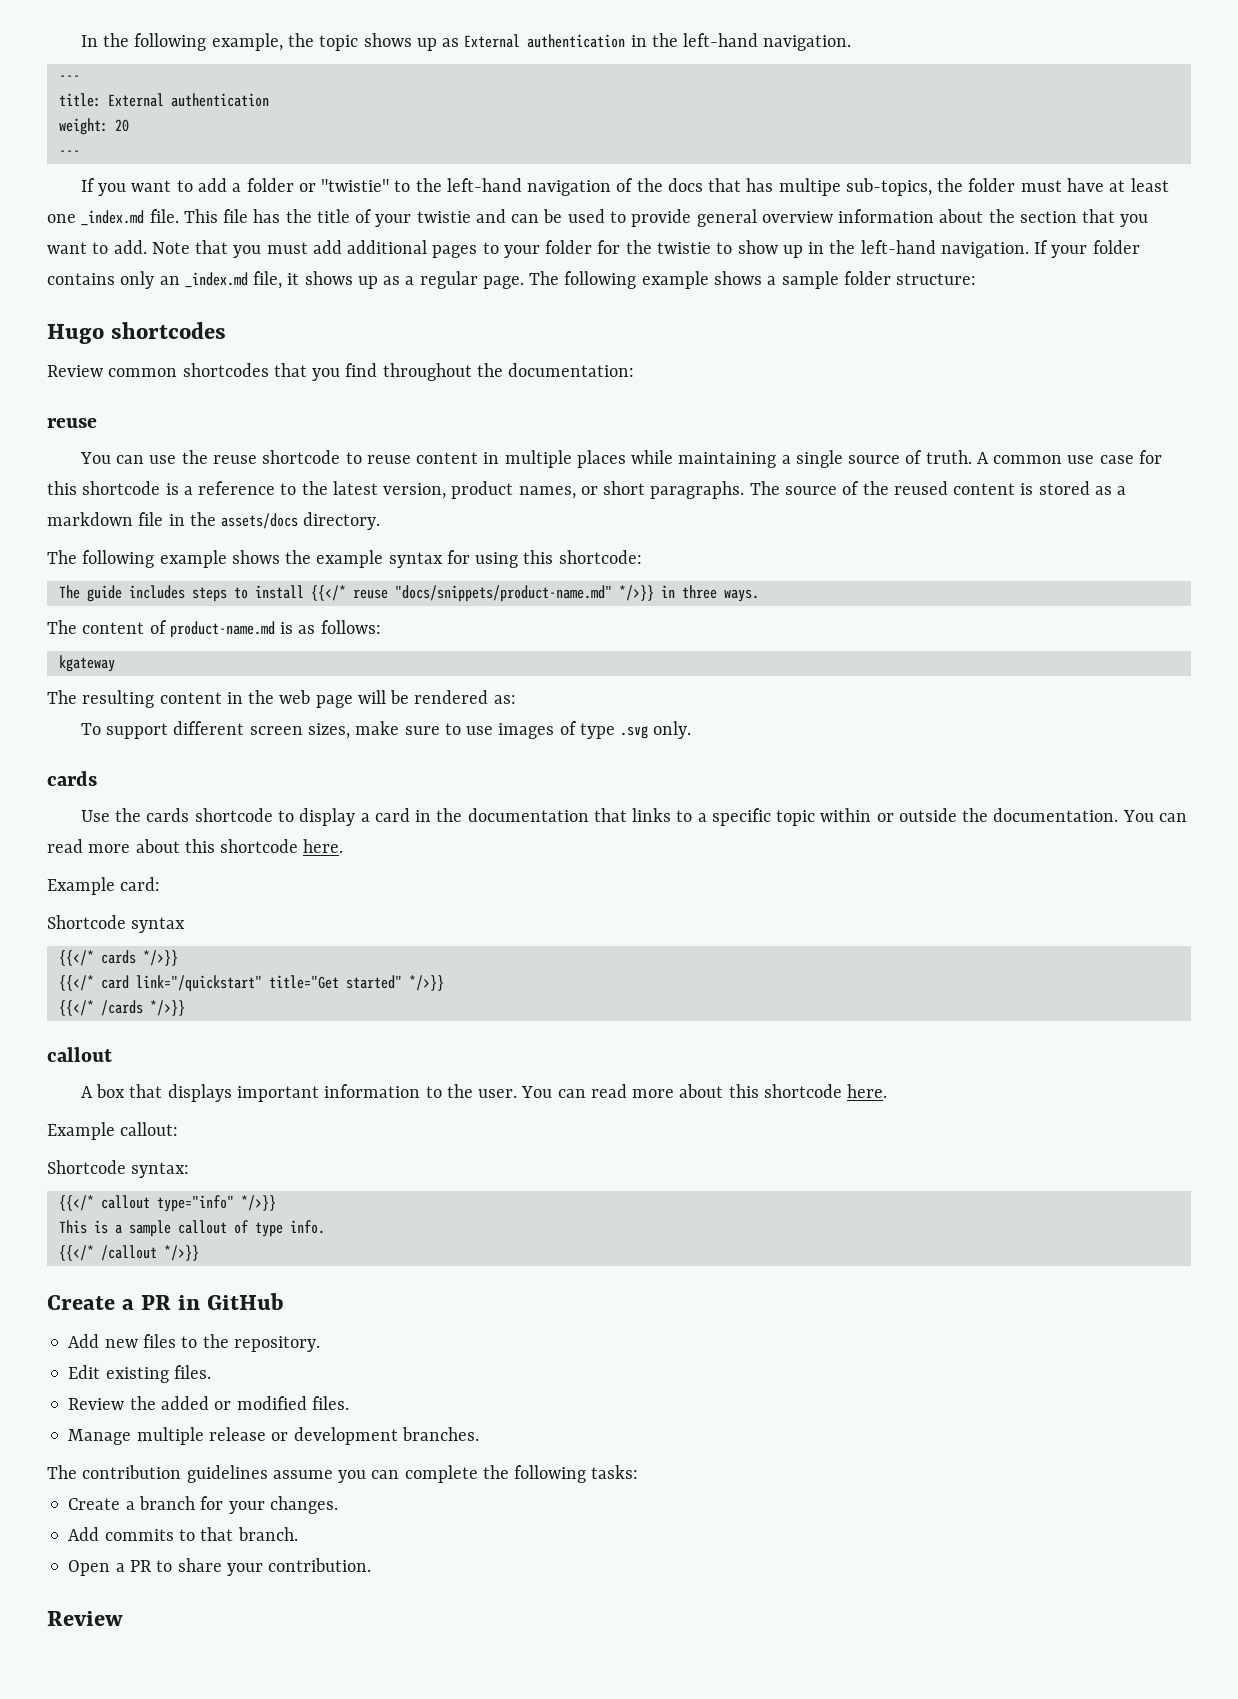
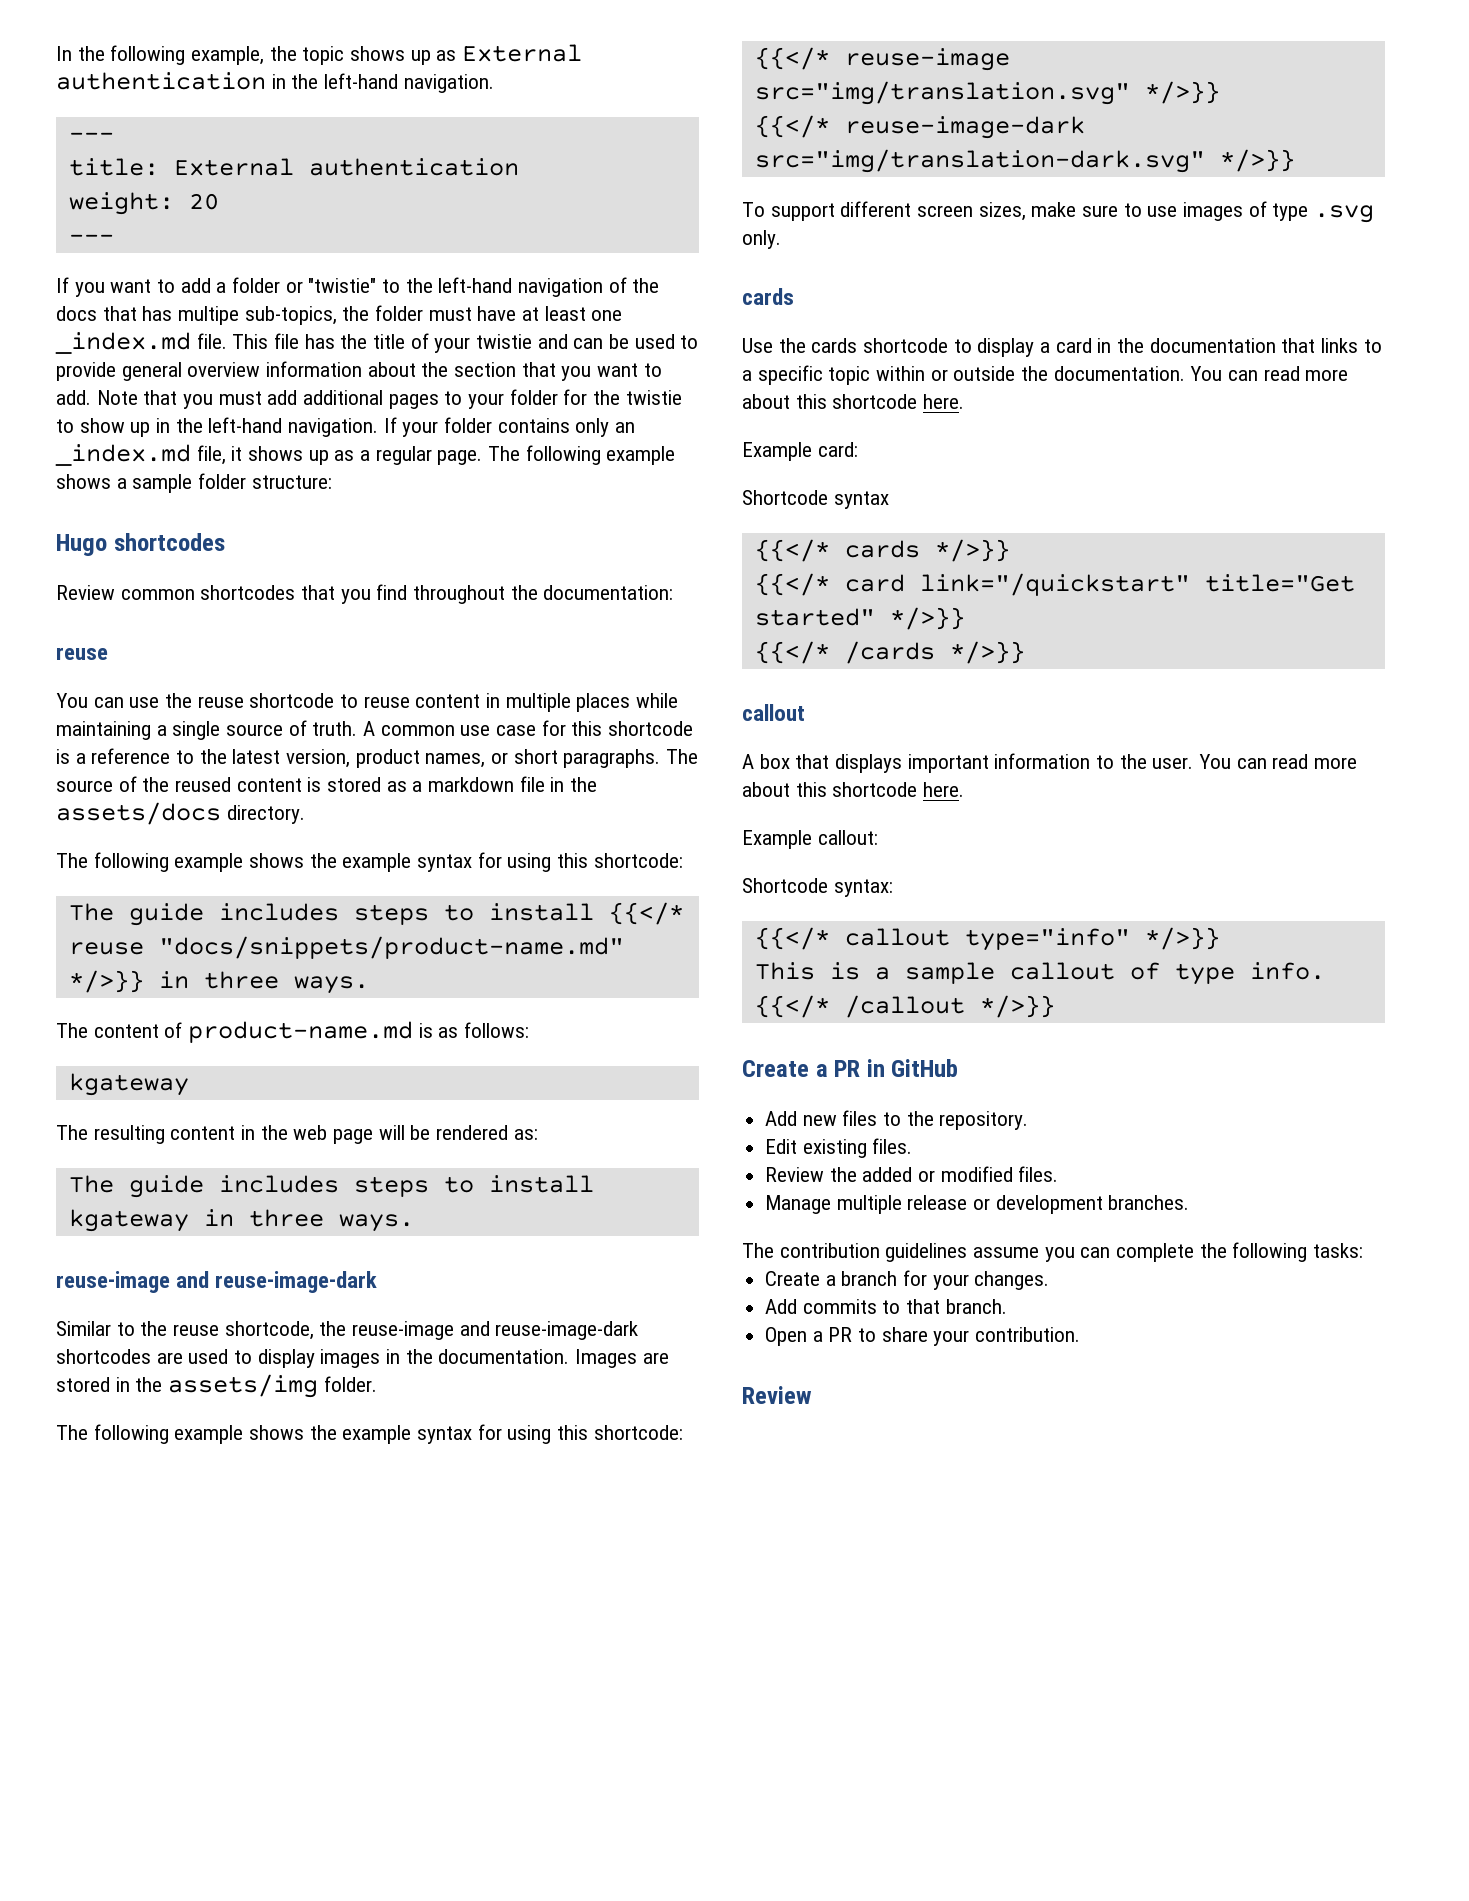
(516, 699) none -> [68,1175,594,1198] [68,1209,414,1232] [56,1271,378,1293] [56,1321,639,1340] [56,1349,669,1368] [56,1374,377,1398] [56,1424,683,1444] [754,47,1010,71] [754,81,1220,105] [754,115,1085,139] [754,149,1295,173] // The guide includes steps to install kgateway in three ways. // reuse-image and reuse-image-dark // Similar to the reuse shortcode, the reuse-image and reuse-image-dark shortcodes are used to display images in the documentation. Images are stored in the assets/img folder. // The following example shows the example syntax for using this shortcode: // {{</* reuse-image src="img/translation.svg" */>}} // {{</* reuse-image-dark src="img/translation-dark.svg" */>}}

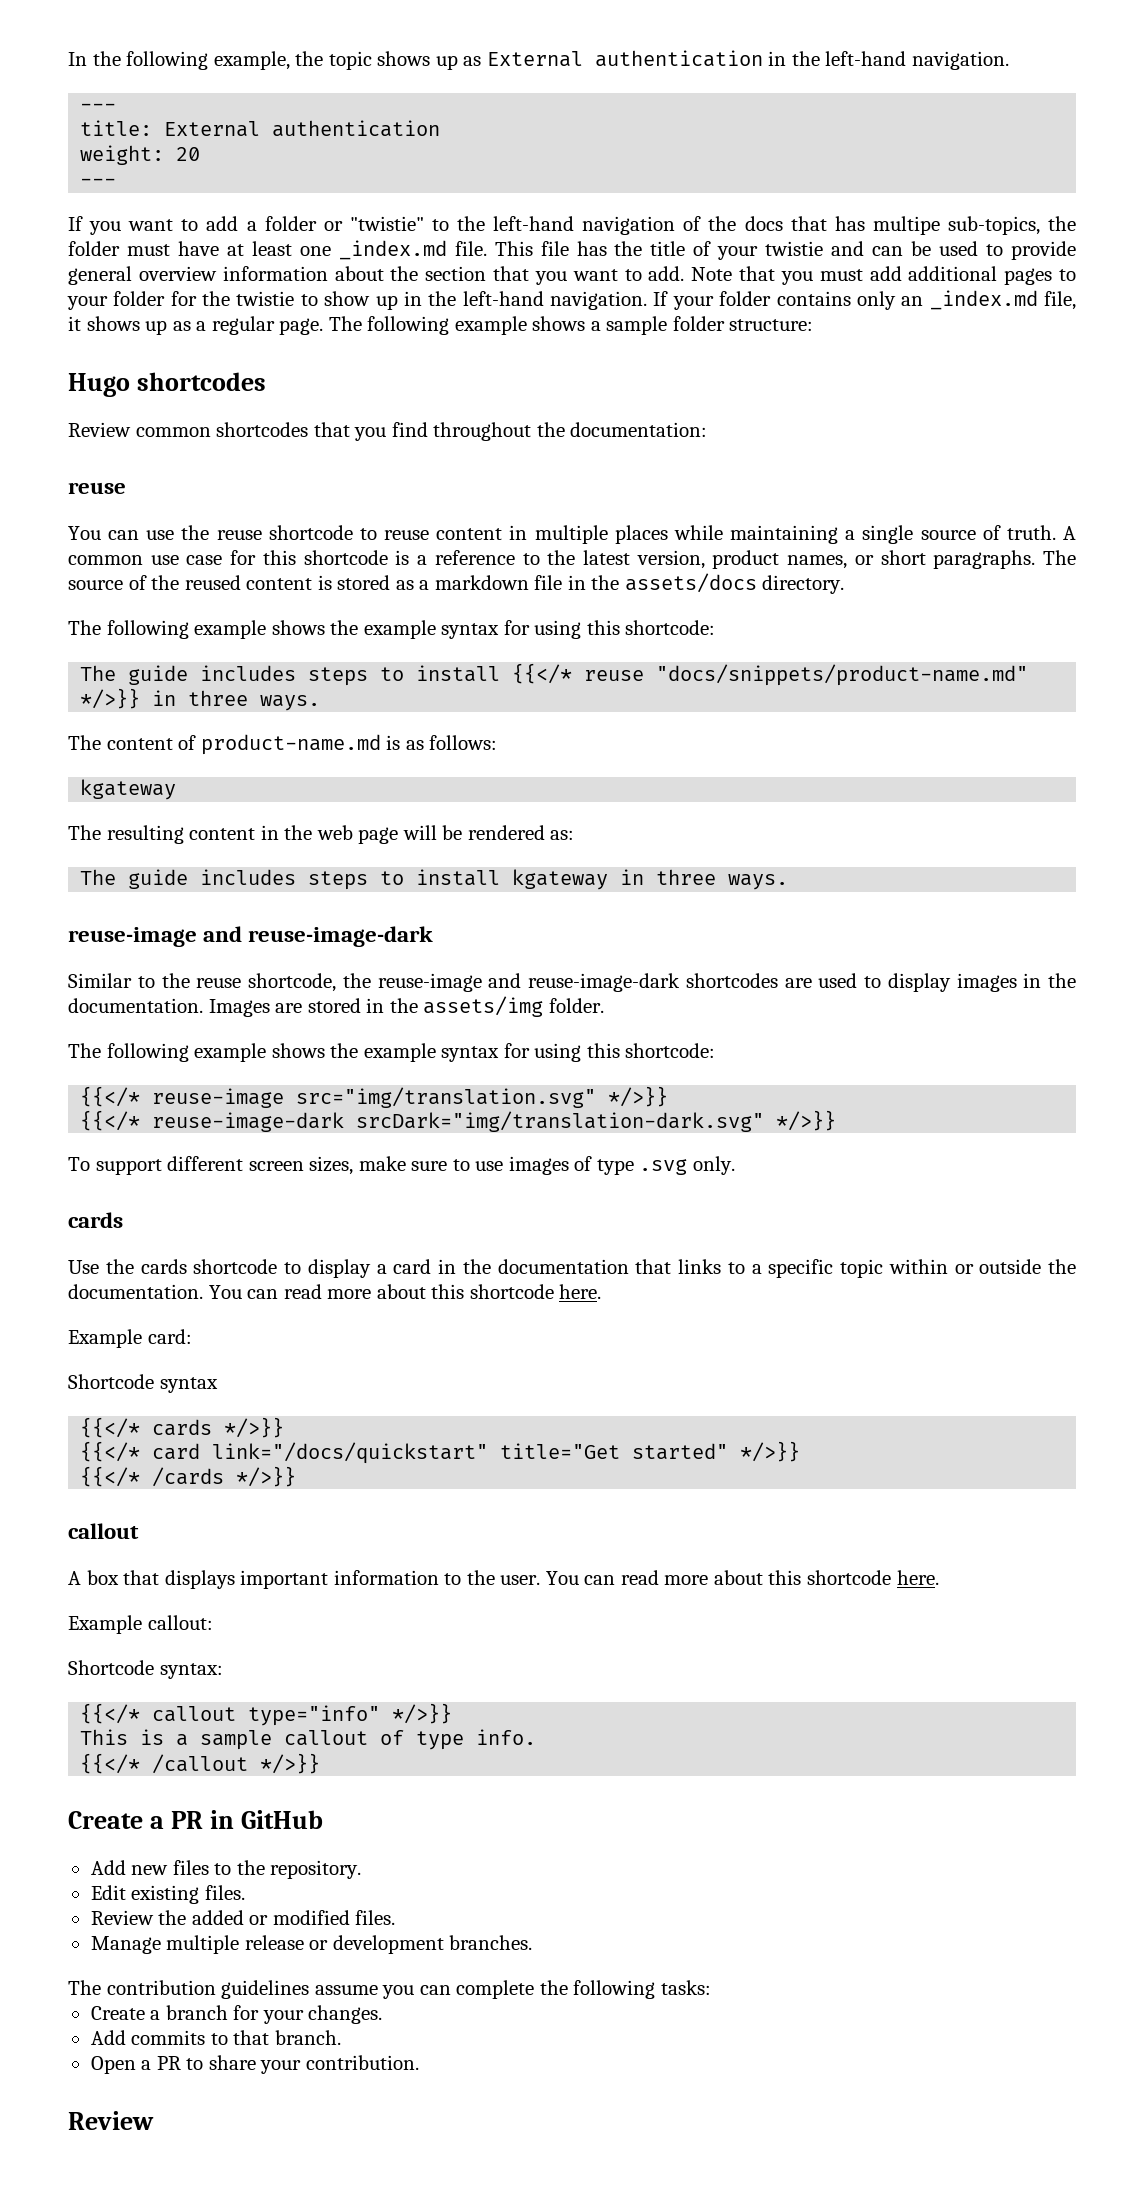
[754,149,1205,173] src="img/translation-dark.svg" -> [356,1111,765,1132] srcDark="img/translation-dark.svg"
[919,573,1190,596] link="/quickstart" -> [212,1442,489,1464] link="/docs/quickstart"

